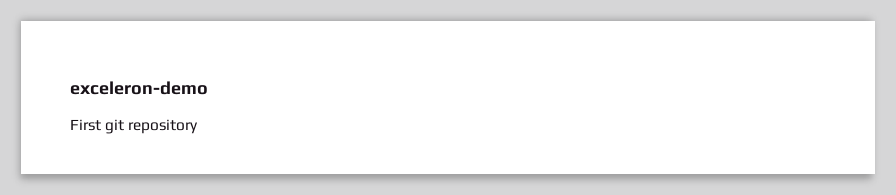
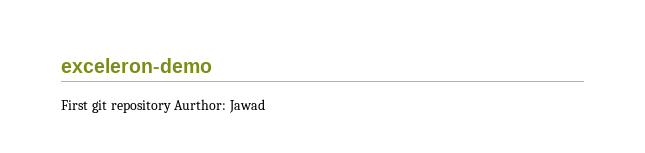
(199, 126) none -> [174,99,266,113] Aurthor: Jawad

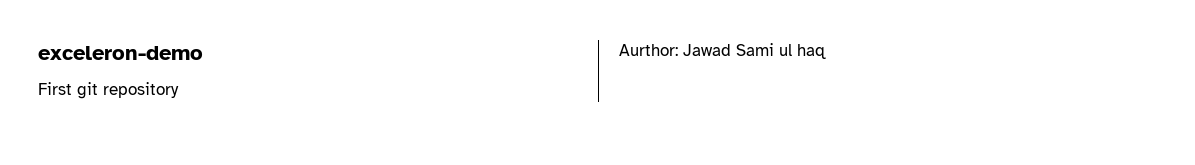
(171, 106) none -> (179, 90) //
(266, 106) none -> [736,43,826,59] Sami ul haq

